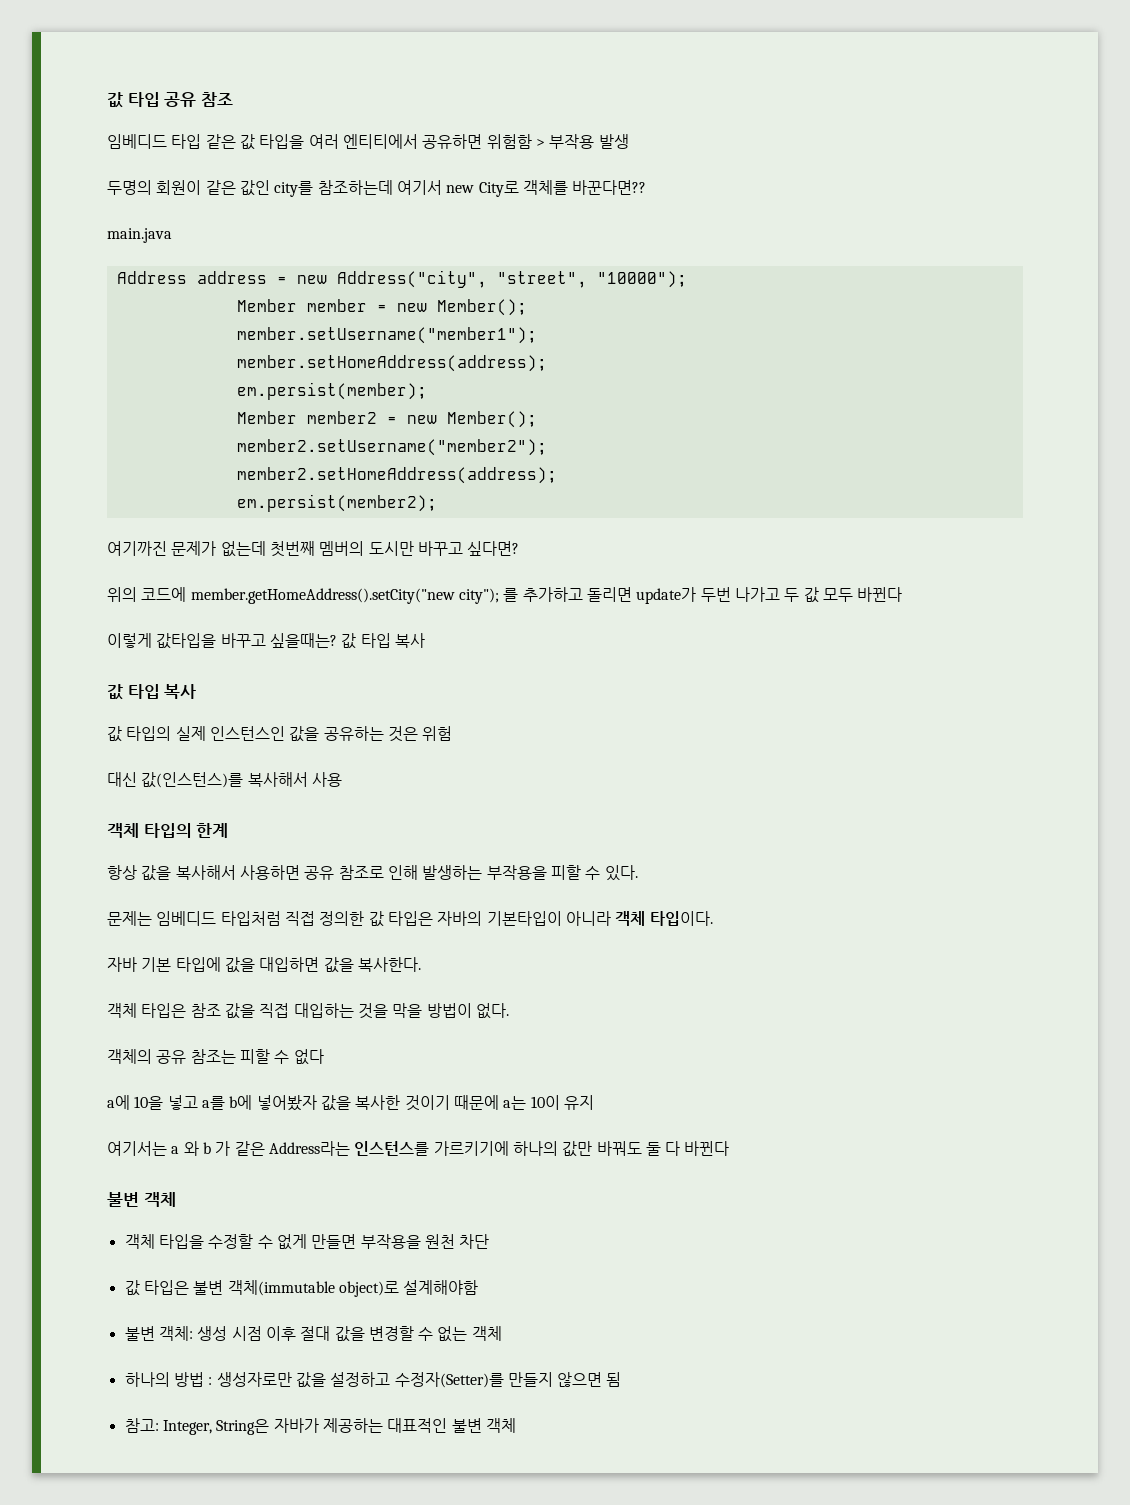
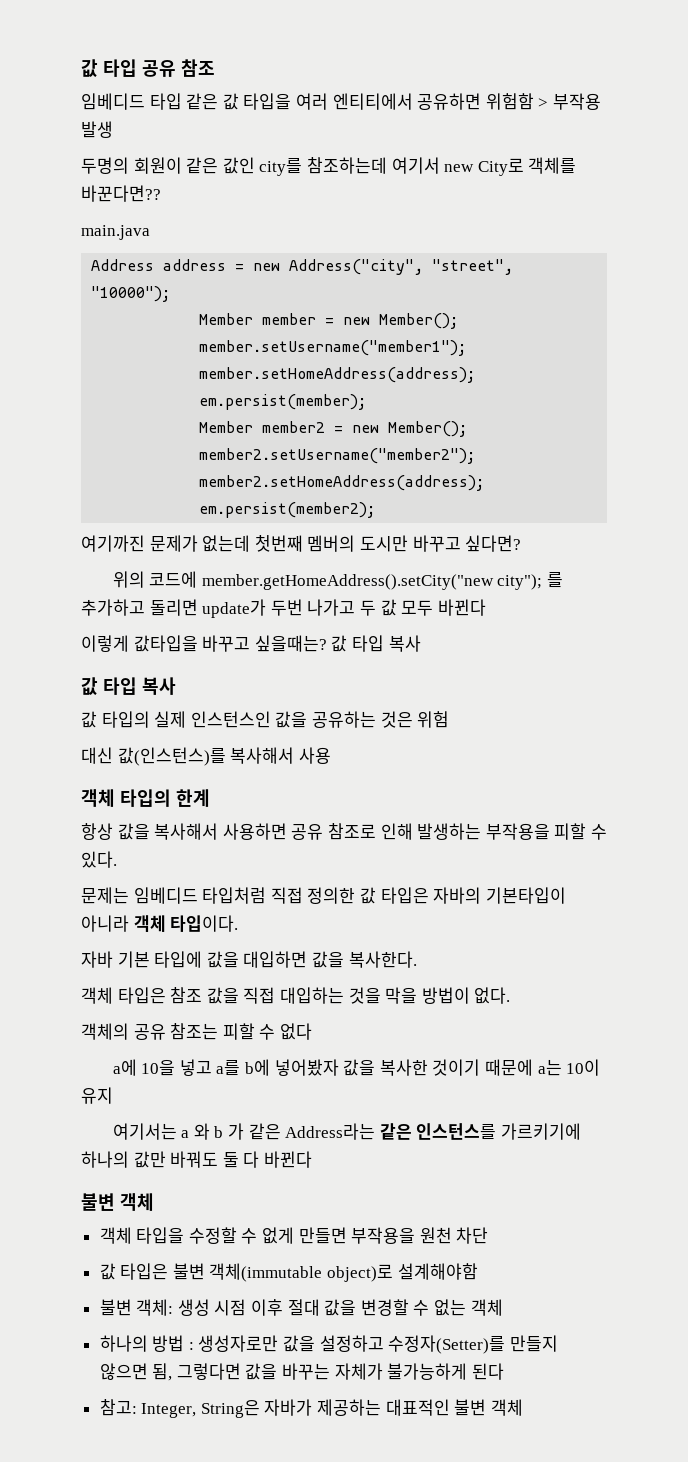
(350, 1148) none -> [379,1123,412,1140] 같은
[606,1372,622,1387] 됨 -> [152,1363,504,1381] 됨, 그렇다면 값을 바꾸는 자체가 불가능하게 된다

